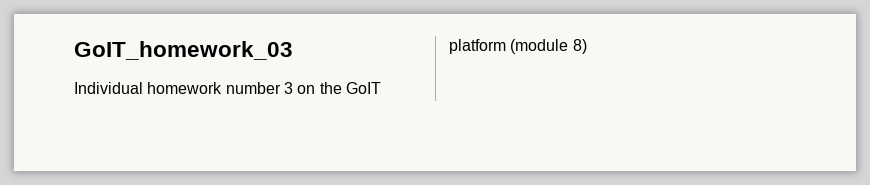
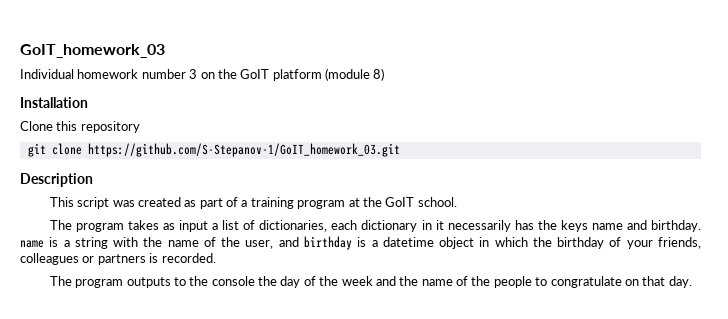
(587, 46) none -> [20,97,88,108] [20,121,140,133] [27,143,400,157] [20,173,93,187] [49,197,457,209] [49,220,702,232] [20,236,701,250] [20,253,216,265] [49,276,692,288] // Installation // Clone this repository // git clone https://github.com/S-Stepanov-1/GoIT_homework_03.git // Description // This script was created as part of a training program at the GoIT school. // The program takes as input a list of dictionaries, each dictionary in it necessarily has the keys name and birthday. name is a string with the name of the user, and birthday is a datetime object in which the birthday of your friends, colleagues or partners is recorded. // The program outputs to the console the day of the week and the name of the people to congratulate on that day.

